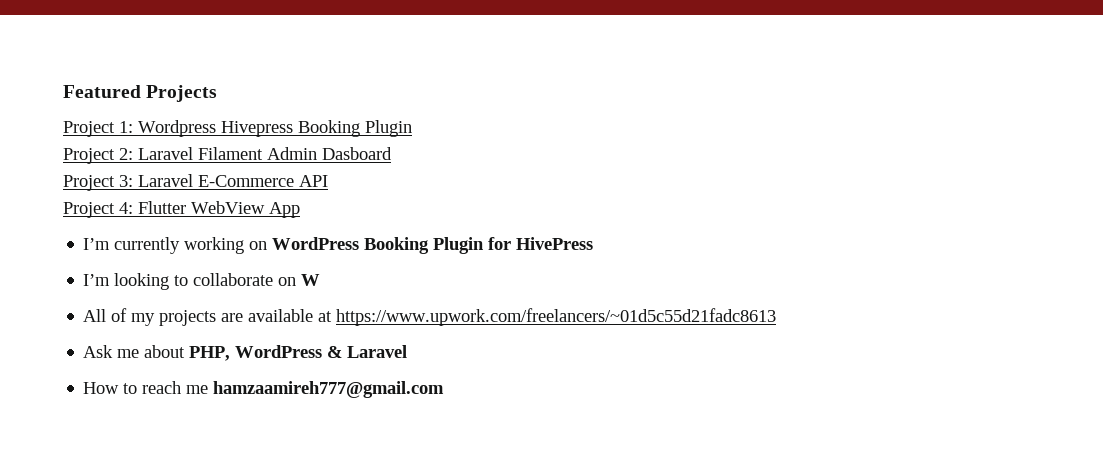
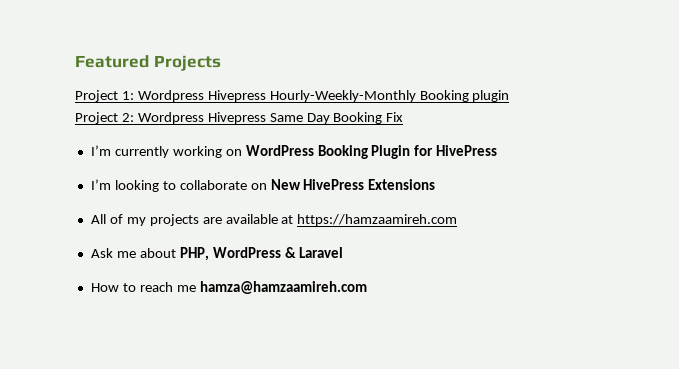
[298,120,412,137] Booking Plugin -> [269,90,510,102] Hourly-Weekly-Monthly Booking plugin
[138,147,392,160] [63,174,328,191] [63,201,300,218] Laravel Filament Admin Dasboard // Project 3: Laravel E-Commerce API // Project 4: Flutter WebView App -> [137,112,404,124] Wordpress Hivepress Same Day Booking Fix
[301,274,321,286] W -> [270,179,436,190] New HivePress Extensions
[336,308,777,326] https://www.upwork.com/freelancers/~01d5c55d21fadc8613 -> [297,214,458,226] https://hamzaamireh.com
[213,381,445,398] hamzaamireh777@gmail.com -> [199,281,367,294] hamza@hamzaamireh.com

